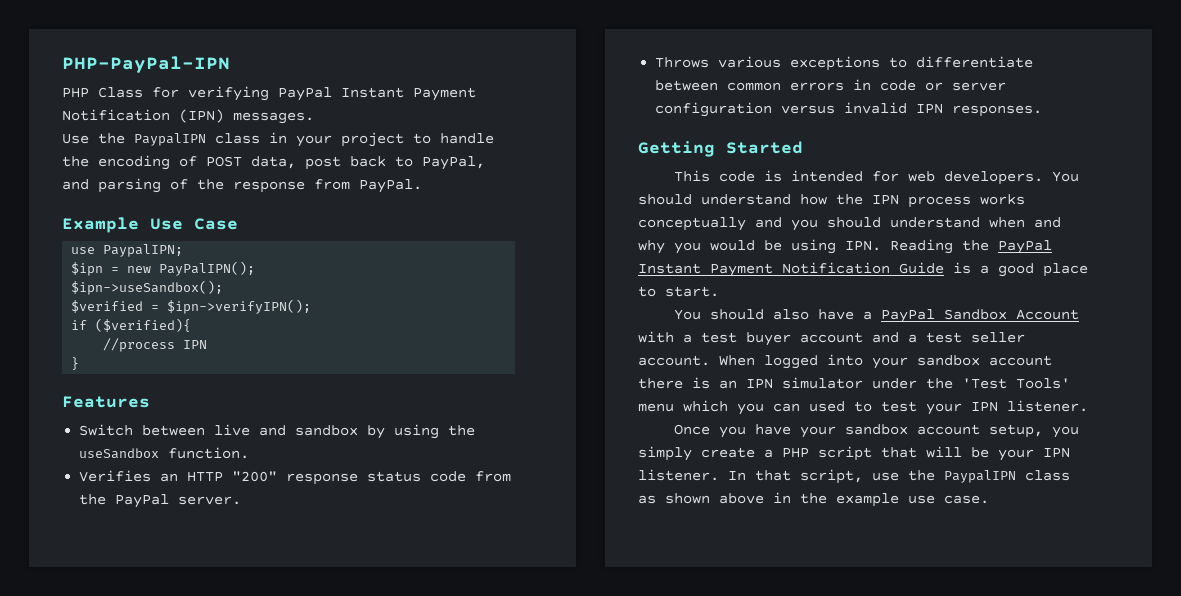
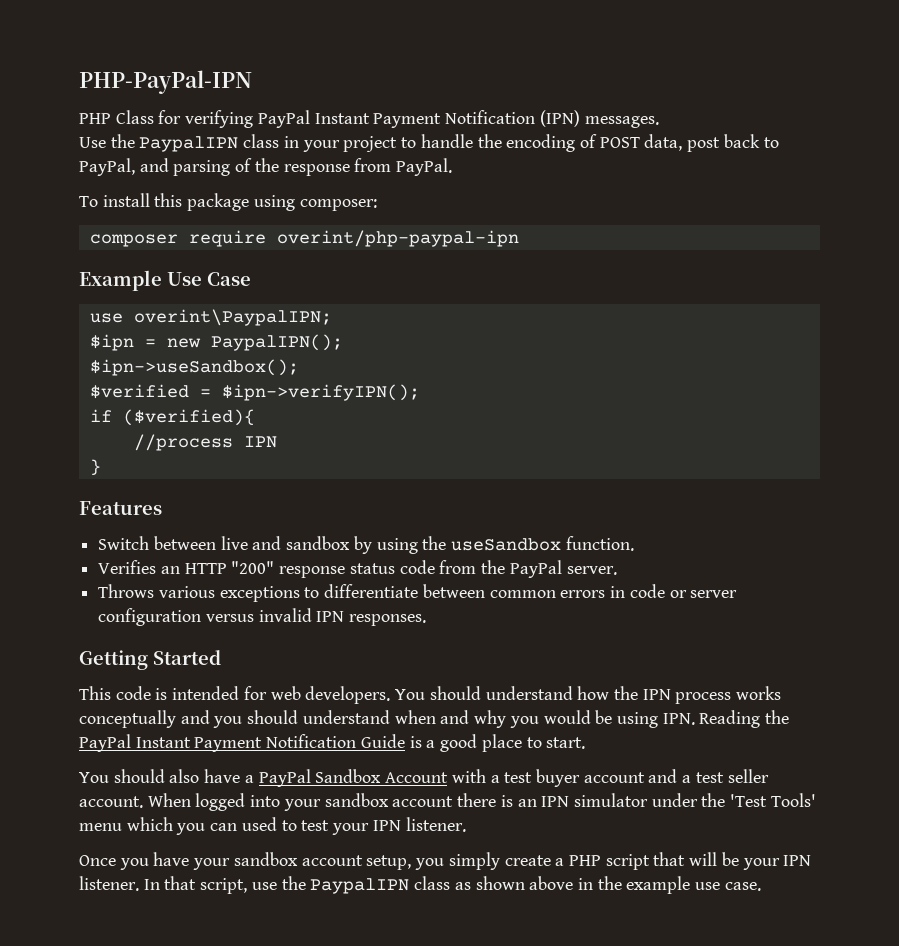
(422, 186) none -> [79,193,377,211] [89,230,519,247] // To install this package using composer: // composer require overint/php-paypal-ipn
[103,244,184,257] PaypalIPN; -> [133,309,332,326] overint\PaypalIPN;
[159,261,256,276] PayPalIPN(); -> [210,334,343,351] PaypalIPN();

